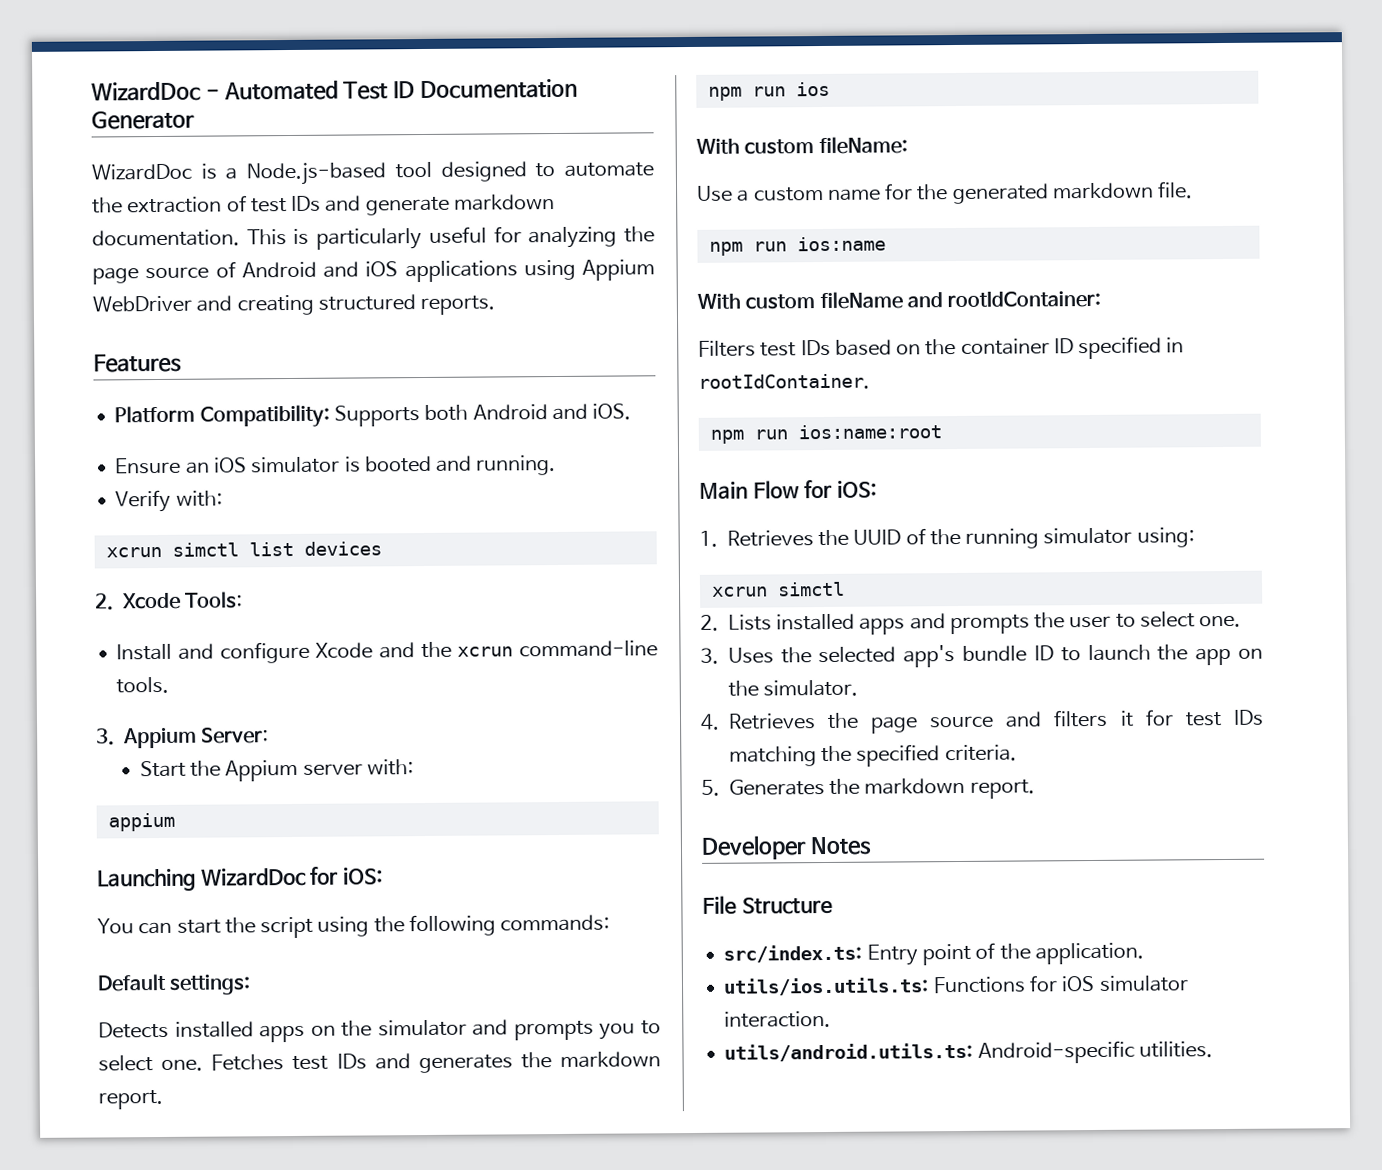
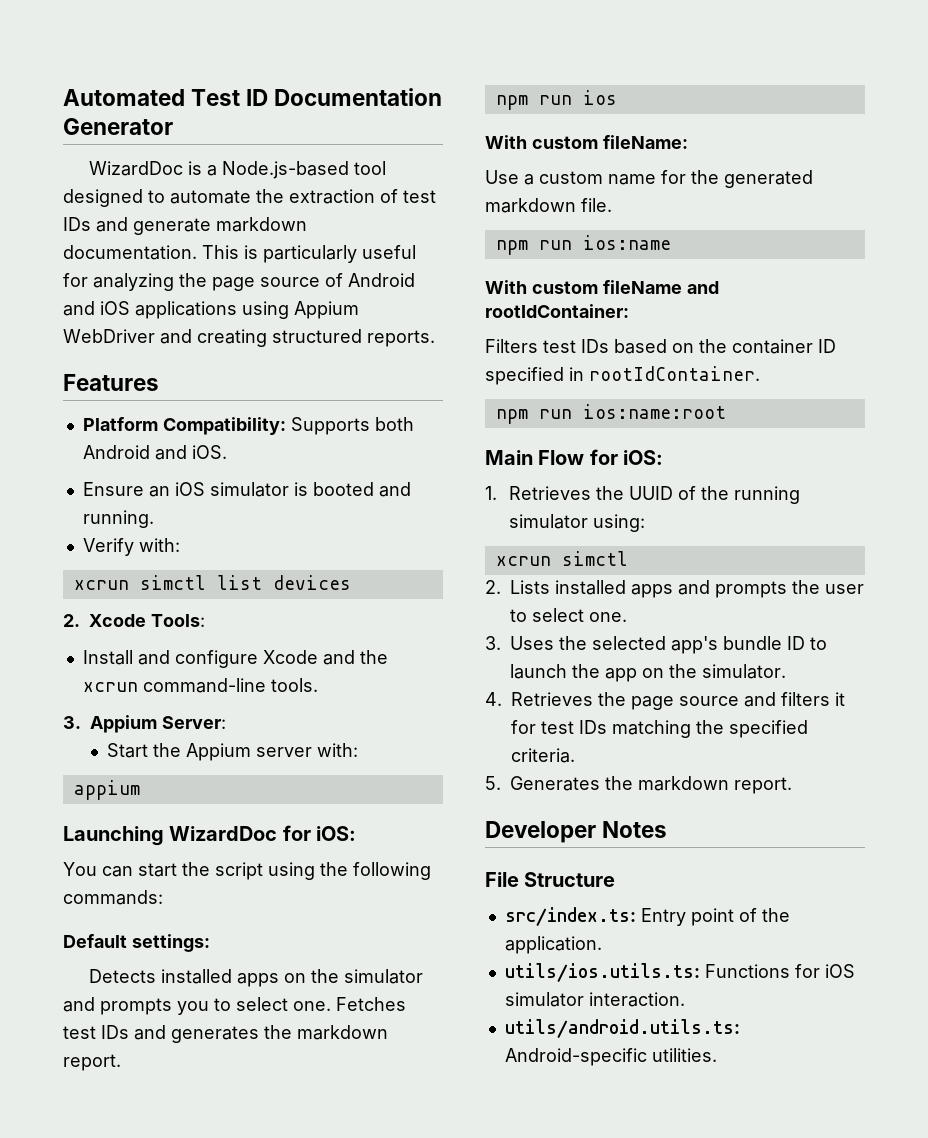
[91,81,220,102] WizardDoc - -> (63, 97) none

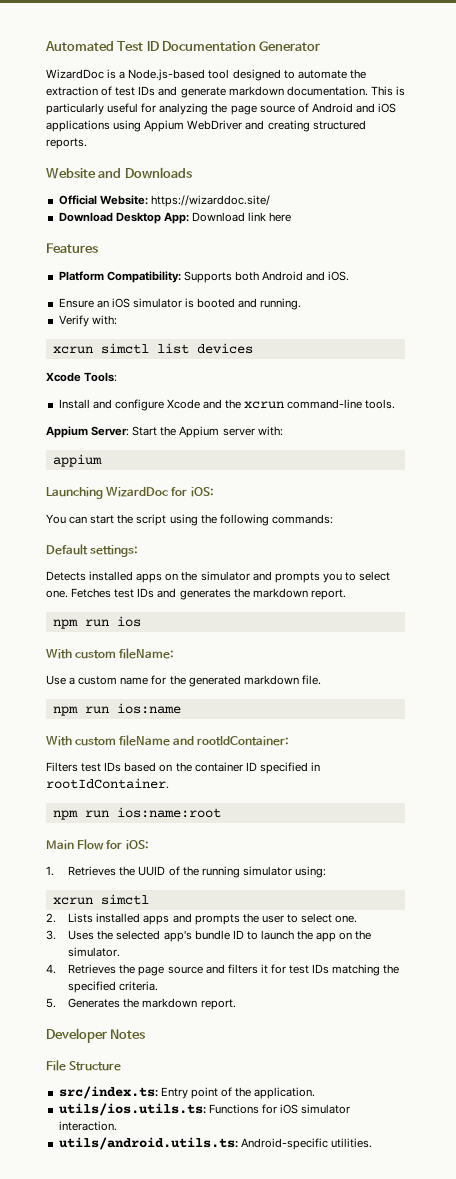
(435, 338) none -> [46,167,192,179] [58,195,270,207] [58,212,292,224] // Website and Downloads // Official Website: https://wizarddoc.site/ // Download Desktop App: Download link here
[63,614,80,627] 2. -> (253, 348) none
[63,716,81,729] 3. -> (396, 404) none
(226, 722) // -> (130, 431) none

